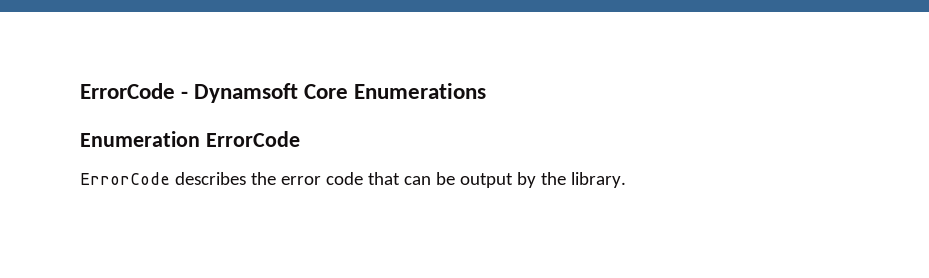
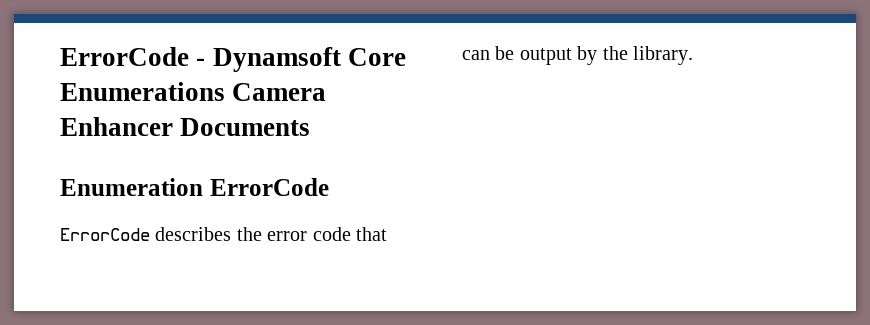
(487, 91) none -> [232,83,327,101] [60,117,311,136] Camera Enhancer Documents

